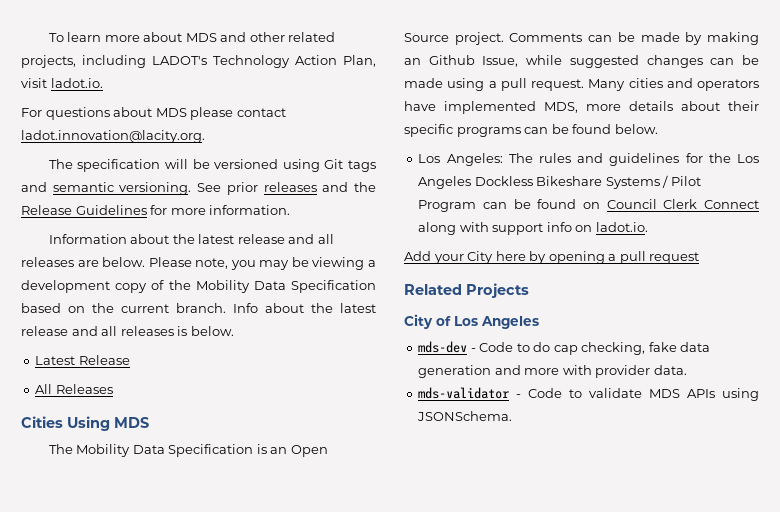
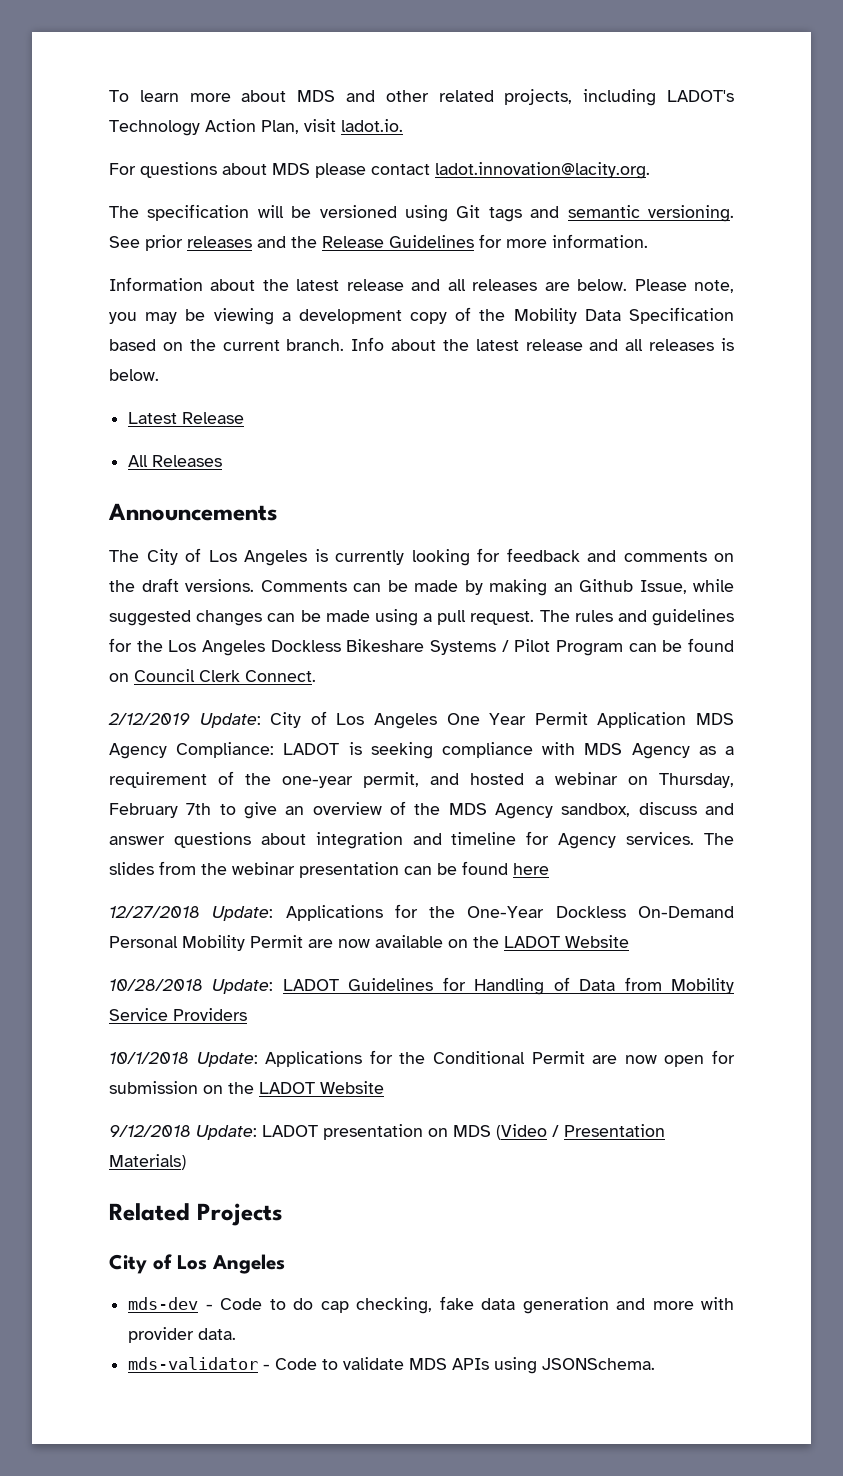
[21,416,149,431] [48,444,328,457] [404,32,504,45] Cities Using MDS // The Mobility Data Specification is an Open Source project. -> [108,503,278,521] [109,548,734,566] [109,578,254,592] Announcements // The City of Los Angeles is currently looking for feedback and comments on the draft versions.
[588,78,759,91] [404,101,759,114] [404,124,658,137] [418,153,503,166] Many cities and operators have implemented MDS, more details about their specific programs can be found below. // Los Angeles: -> (535, 618) none
[704,200,759,209] [418,222,648,235] [404,251,700,264] Connect along with support info on ladot.io. // Add your City here by opening a pull request -> [245,670,316,682] [108,711,735,729] [109,742,734,759] [109,771,734,788] [109,801,734,819] [109,831,735,849] [109,861,549,878] [109,904,734,921] [109,935,629,951] [109,977,735,995] [109,1008,247,1021] [109,1050,736,1067] [109,1081,384,1094] [109,1124,665,1140] [109,1154,186,1170] Connect. // 2/12/2019 Update: City of Los Angeles One Year Permit Application MDS Agency Compliance: LADOT is seeking compliance with MDS Agency as a requirement of the one-year permit, and hosted a webinar on Thursday, February 7th to give an overview of the MDS Agency sandbox, discuss and answer questions about integration and timeline for Agency services. The slides from the webinar presentation can be found here // 12/27/2018 Update: Applications for the One-Year Dockless On-Demand Personal Mobility Permit are now available on the LADOT Website // 10/28/2018 Update: LADOT Guidelines for Handling of Data from Mobility Service Providers // 10/1/2018 Update: Applications for the Conditional Permit are now open for submission on the LADOT Website // 9/12/2018 Update: LADOT presentation on MDS (Video / Presentation Materials)

